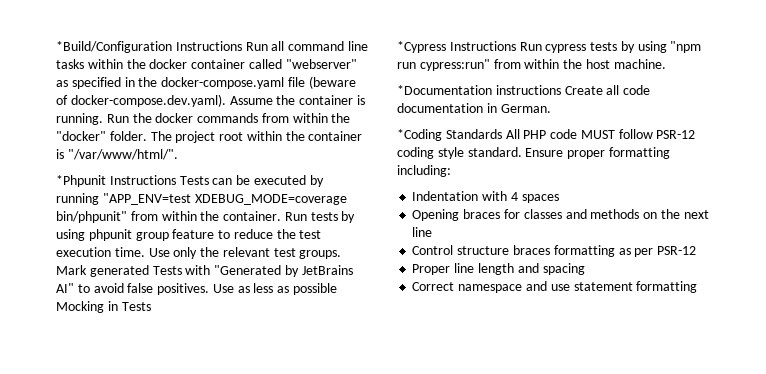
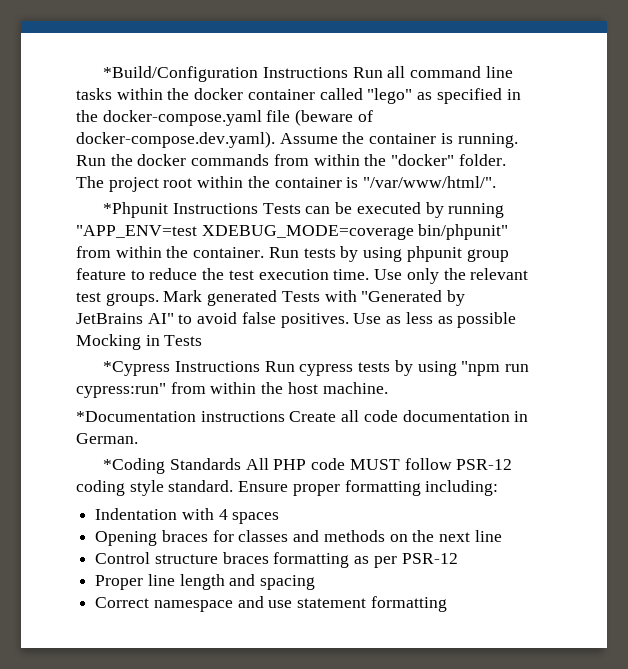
[285,59,357,69] "webserver" -> [367,88,413,104] "lego"

